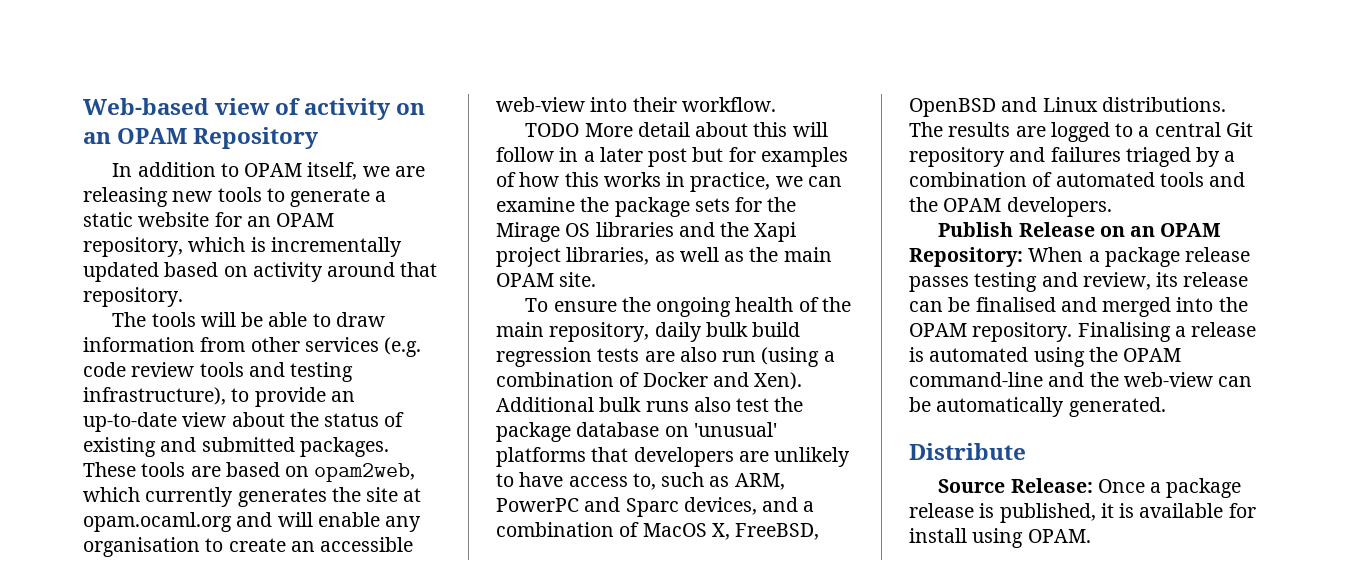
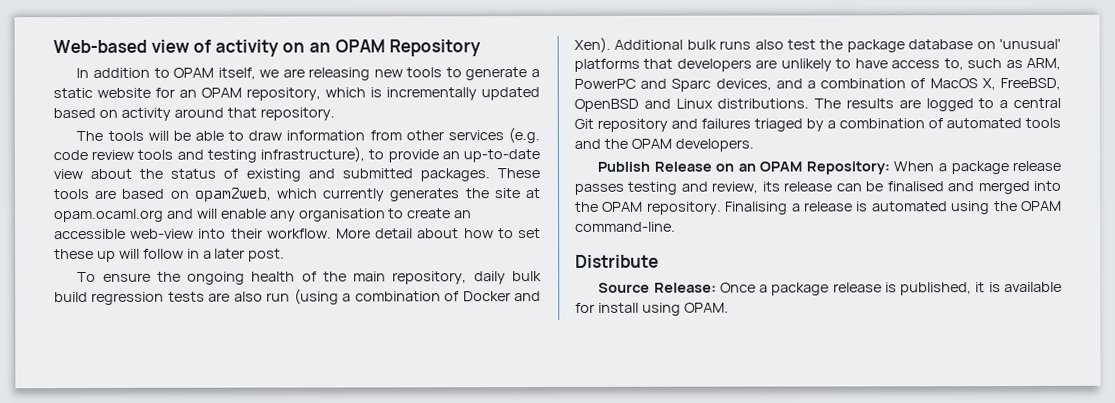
[525,123,580,137] // TODO -> (332, 233) none
[753,122,788,137] this -> [463,228,541,239] [54,248,116,262] how to set these up
[648,147,848,167] [496,172,842,192] [496,197,797,217] [496,222,797,242] [496,247,832,267] [496,272,597,287] post but for examples of how this works in practice, we can examine the package sets for the Mirage OS libraries and the Xapi project libraries, as well as the main OPAM site. -> [248,248,286,262] post.
[909,372,1253,387] [909,397,1166,417] command-line and the web-view can be automatically generated. -> [575,221,676,232] command-line.

